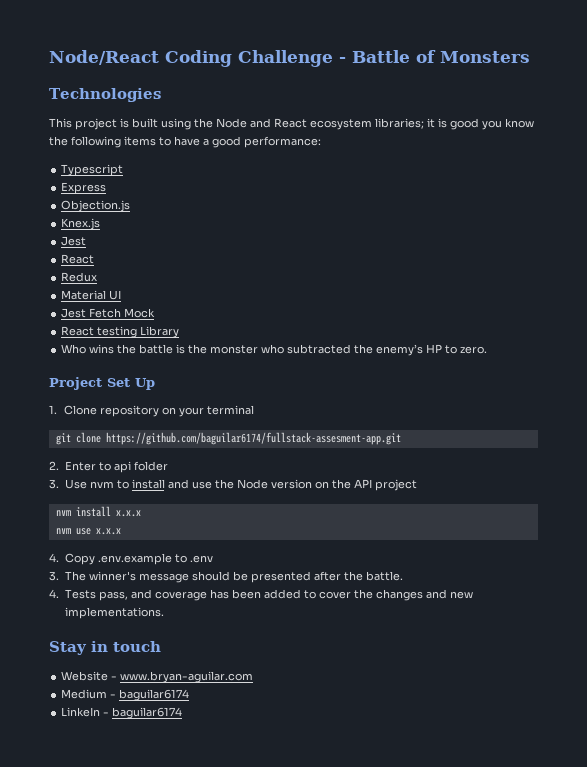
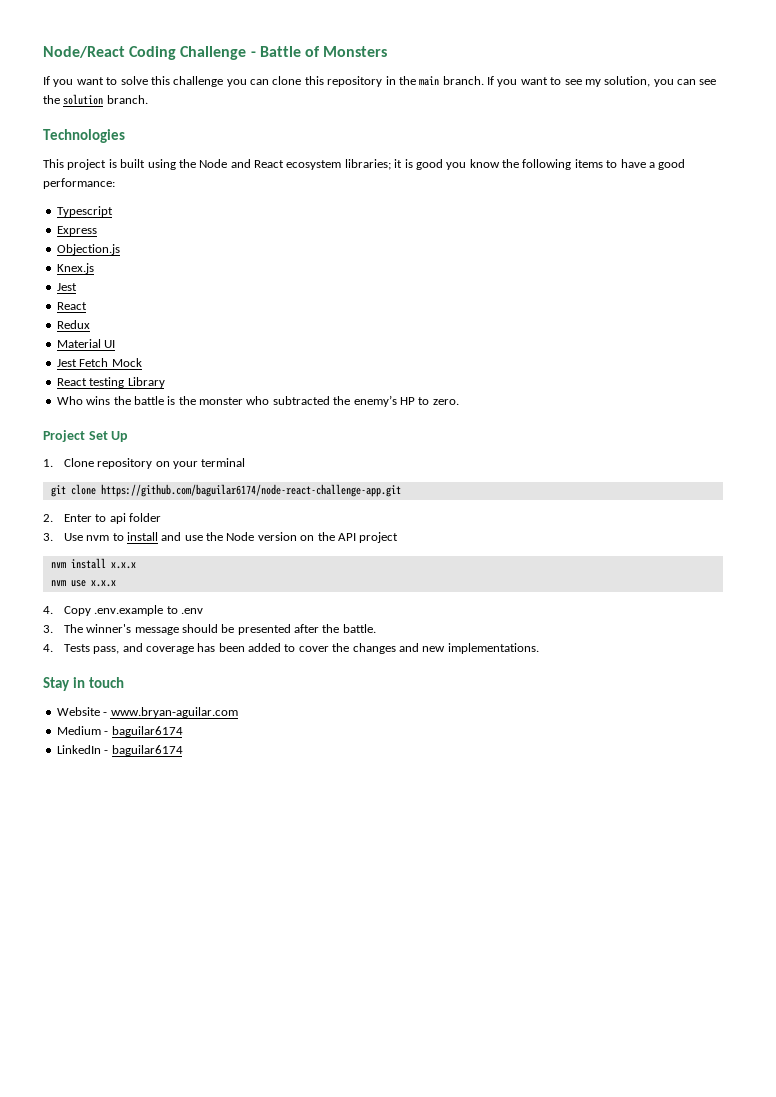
(530, 57) none -> [43,76,717,87] [43,94,148,105] // If you want to solve this challenge you can clone this repository in the main branch. If you want to see my solution, you can see the solution branch.
[105,432,401,445] https://github.com/baguilar6174/fullstack-assesment-app.git -> [100,484,401,497] https://github.com/baguilar6174/node-react-challenge-app.git
[61,707,101,717] LinkeIn -> [56,745,101,754] LinkedIn

